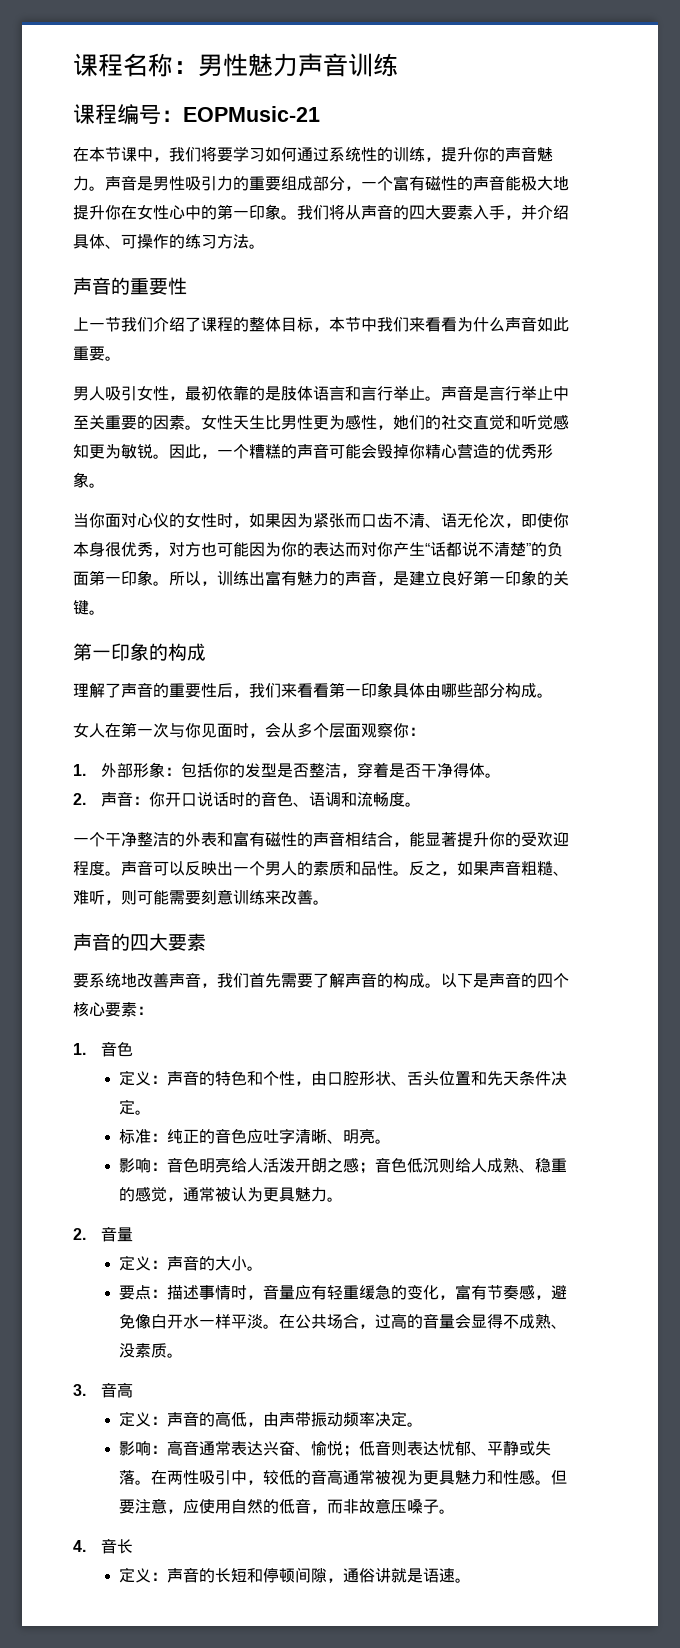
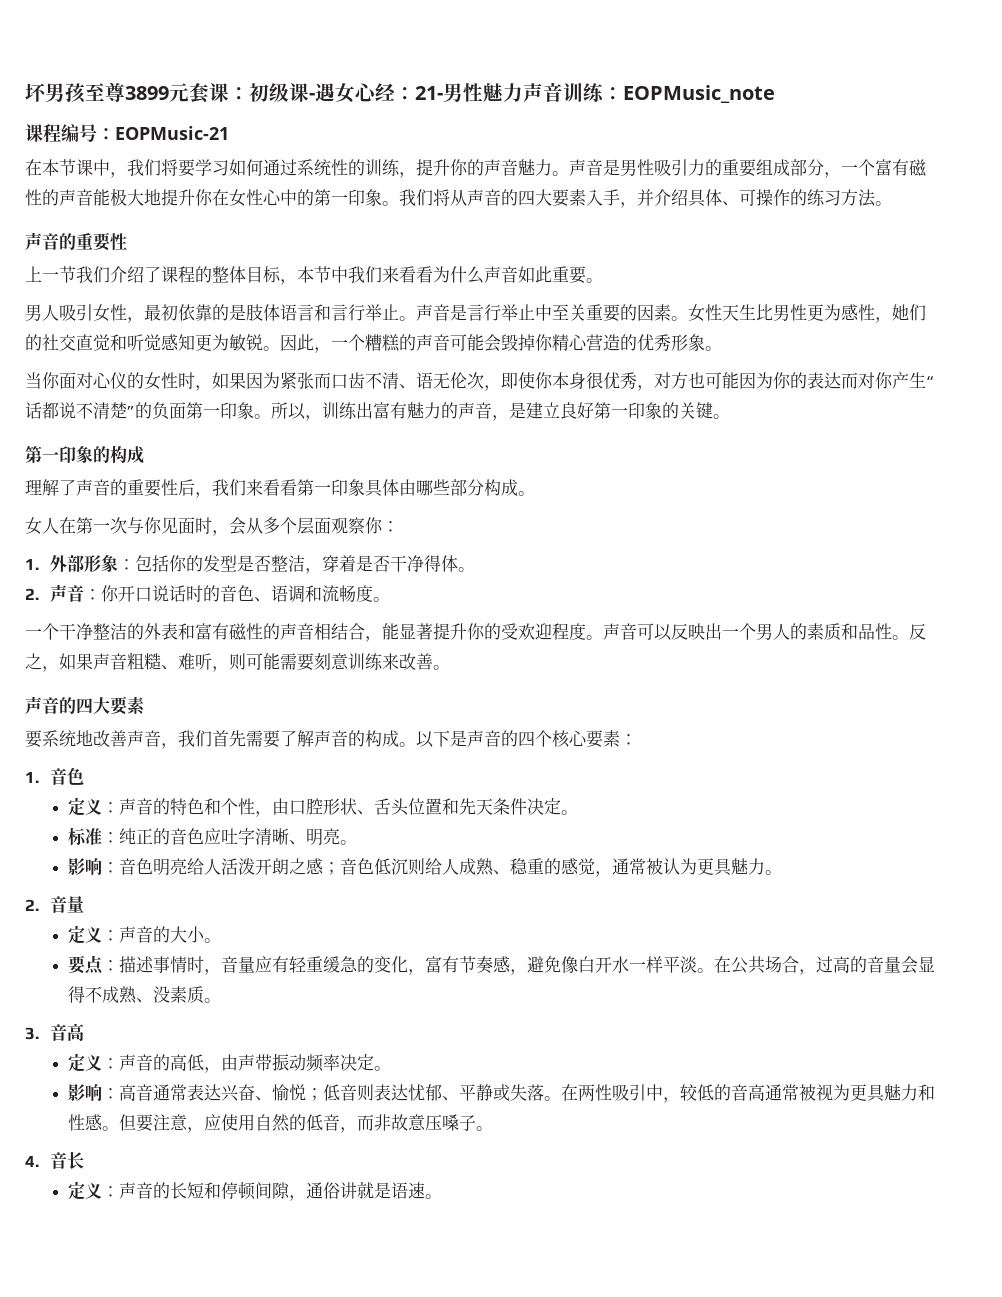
[73,53,198,77] 课程名称： -> [25,82,443,103] 坏男孩至尊3899元套课：初级课-遇女心经：21-
(398, 65) none -> [603,85,775,103] ：EOPMusic_note

